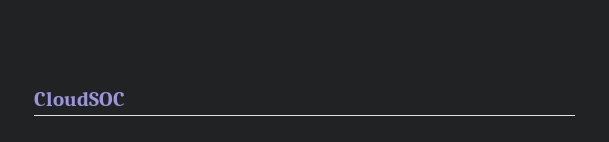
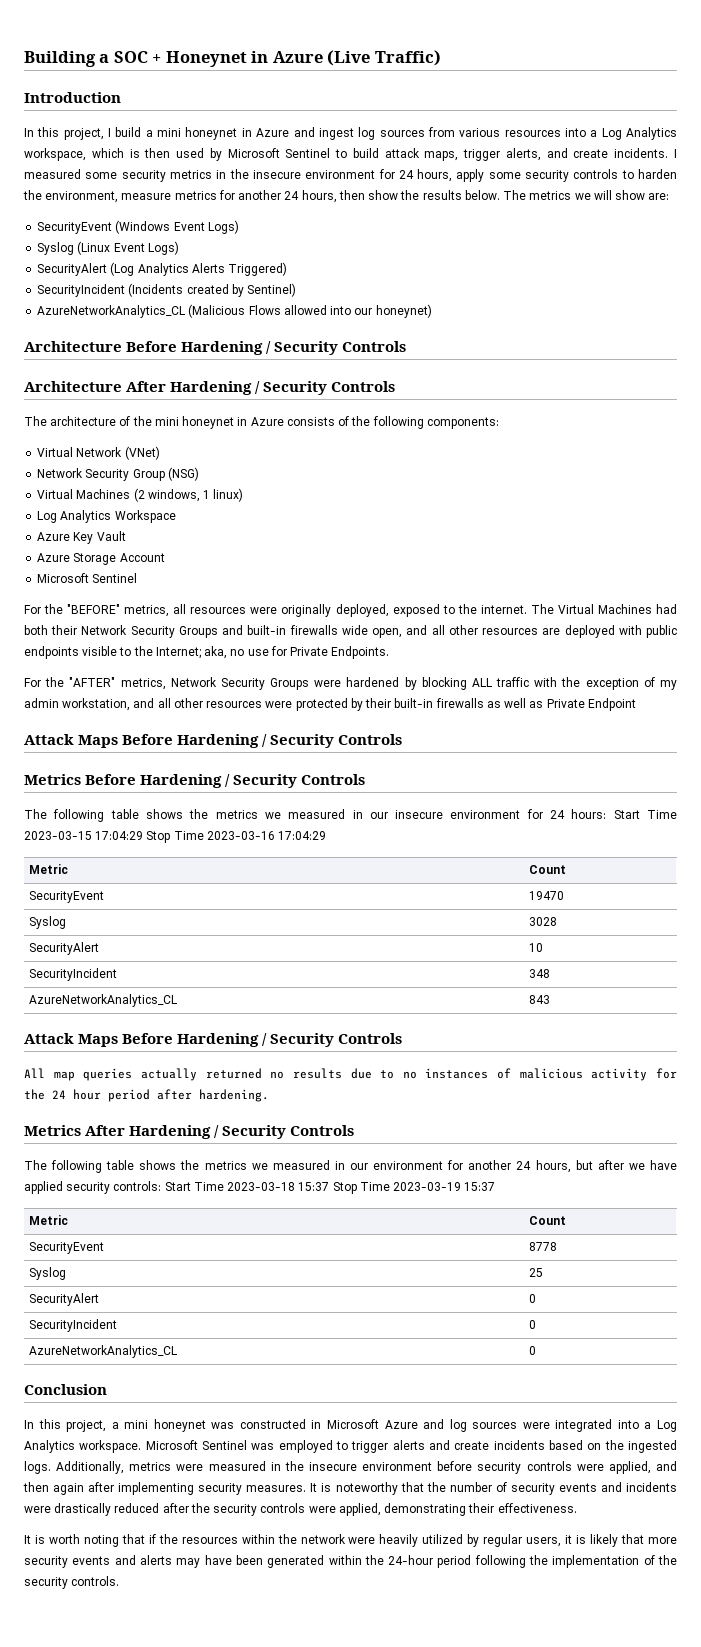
[34,91,125,106] CloudSOC -> [24,50,441,67] [24,92,121,103] [24,127,678,140] [24,148,677,161] [24,169,677,182] [23,190,670,203] [37,220,239,234] [37,241,179,255] [37,262,288,276] [37,283,297,297] [37,304,432,318] [24,341,407,355] [24,381,396,395] [24,416,499,429] [37,446,160,460] [37,467,199,481] [37,488,244,502] [37,510,176,523] [37,531,126,544] [37,553,165,565] [37,573,138,583] [24,604,677,617] [24,625,678,638] [24,646,390,659] [24,677,677,690] [24,698,636,711] [24,734,403,748] [24,774,366,788] [24,809,677,822] [24,831,327,843] [29,864,69,874] [529,865,567,874] [29,891,105,903] [529,891,565,900] [29,916,67,929] [529,917,558,926] [29,942,100,955] [529,943,544,952] [29,968,118,981] [529,969,551,978] [29,994,178,1007] [529,995,551,1004] [24,1033,403,1047] [24,1068,677,1081] [24,1089,269,1102] [24,1125,355,1139] [24,1160,677,1173] [24,1181,496,1194] [29,1215,69,1225] [529,1216,567,1225] [29,1242,105,1254] [529,1242,558,1251] [29,1267,67,1280] [529,1268,544,1277] [29,1293,100,1306] [529,1294,537,1303] [29,1319,118,1332] [529,1320,537,1329] [29,1345,178,1358] [529,1346,537,1355] [24,1384,107,1395] [24,1419,677,1432] [24,1440,677,1453] [24,1461,677,1474] [23,1482,677,1495] [24,1503,577,1516] [24,1534,678,1547] [24,1555,677,1568] [24,1576,120,1589] Building a SOC + Honeynet in Azure (Live Traffic) // Introduction // In this project, I build a mini honeynet in Azure and ingest log sources from various resources into a Log Analytics workspace, which is then used by Microsoft Sentinel to build attack maps, trigger alerts, and create incidents. I measured some security metrics in the insecure environment for 24 hours, apply some security controls to harden the environment, measure metrics for another 24 hours, then show the results below. The metrics we will show are: // SecurityEvent (Windows Event Logs) // Syslog (Linux Event Logs) // SecurityAlert (Log Analytics Alerts Triggered) // SecurityIncident (Incidents created by Sentinel) // AzureNetworkAnalytics_CL (Malicious Flows allowed into our honeynet) // Architecture Before Hardening / Security Controls // Architecture After Hardening / Security Controls // The architecture of the mini honeynet in Azure consists of the following components: // Virtual Network (VNet) // Network Security Group (NSG) // Virtual Machines (2 windows, 1 linux) // Log Analytics Workspace // Azure Key Vault // Azure Storage Account // Microsoft Sentinel // For the "BEFORE" metrics, all resources were originally deployed, exposed to the internet. The Virtual Machines had both their Network Security Groups and built-in firewalls wide open, and all other resources are deployed with public endpoints visible to the Internet; aka, no use for Private Endpoints. // For the "AFTER" metrics, Network Security Groups were hardened by blocking ALL traffic with the exception of my admin workstation, and all other resources were protected by their built-in firewalls as well as Private Endpoint // Attack Maps Before Hardening / Security Controls // Metrics Before Hardening / Security Controls // The following table shows the metrics we measured in our insecure environment for 24 hours: Start Time 2023-03-15 17:04:29 Stop Time 2023-03-16 17:04:29 // Metric | Count // SecurityEvent | 19470 // Syslog | 3028 // SecurityAlert | 10 // SecurityIncident | 348 // AzureNetworkAnalytics_CL | 843 // Attack Maps Before Hardening / Security Controls // All map queries actually returned no results due to no instances of malicious activity for the 24 hour period after hardening. // Metrics After Hardening / Security Controls // The following table shows the metrics we measured in our environment for another 24 hours, but after we have applied security controls: Start Time 2023-03-18 15:37 Stop Time 2023-03-19 15:37 // Metric | Count // SecurityEvent | 8778 // Syslog | 25 // SecurityAlert | 0 // SecurityIncident | 0 // AzureNetworkAnalytics_CL | 0 // Conclusion // In this project, a mini honeynet was constructed in Microsoft Azure and log sources were integrated into a Log Analytics workspace. Microsoft Sentinel was employed to trigger alerts and create incidents based on the ingested logs. Additionally, metrics were measured in the insecure environment before security controls were applied, and then again after implementing security measures. It is noteworthy that the number of security events and incidents were drastically reduced after the security controls were applied, demonstrating their effectiveness. // It is worth noting that if the resources within the network were heavily utilized by regular users, it is likely that more security events and alerts may have been generated within the 24-hour period following the implementation of the security controls.

